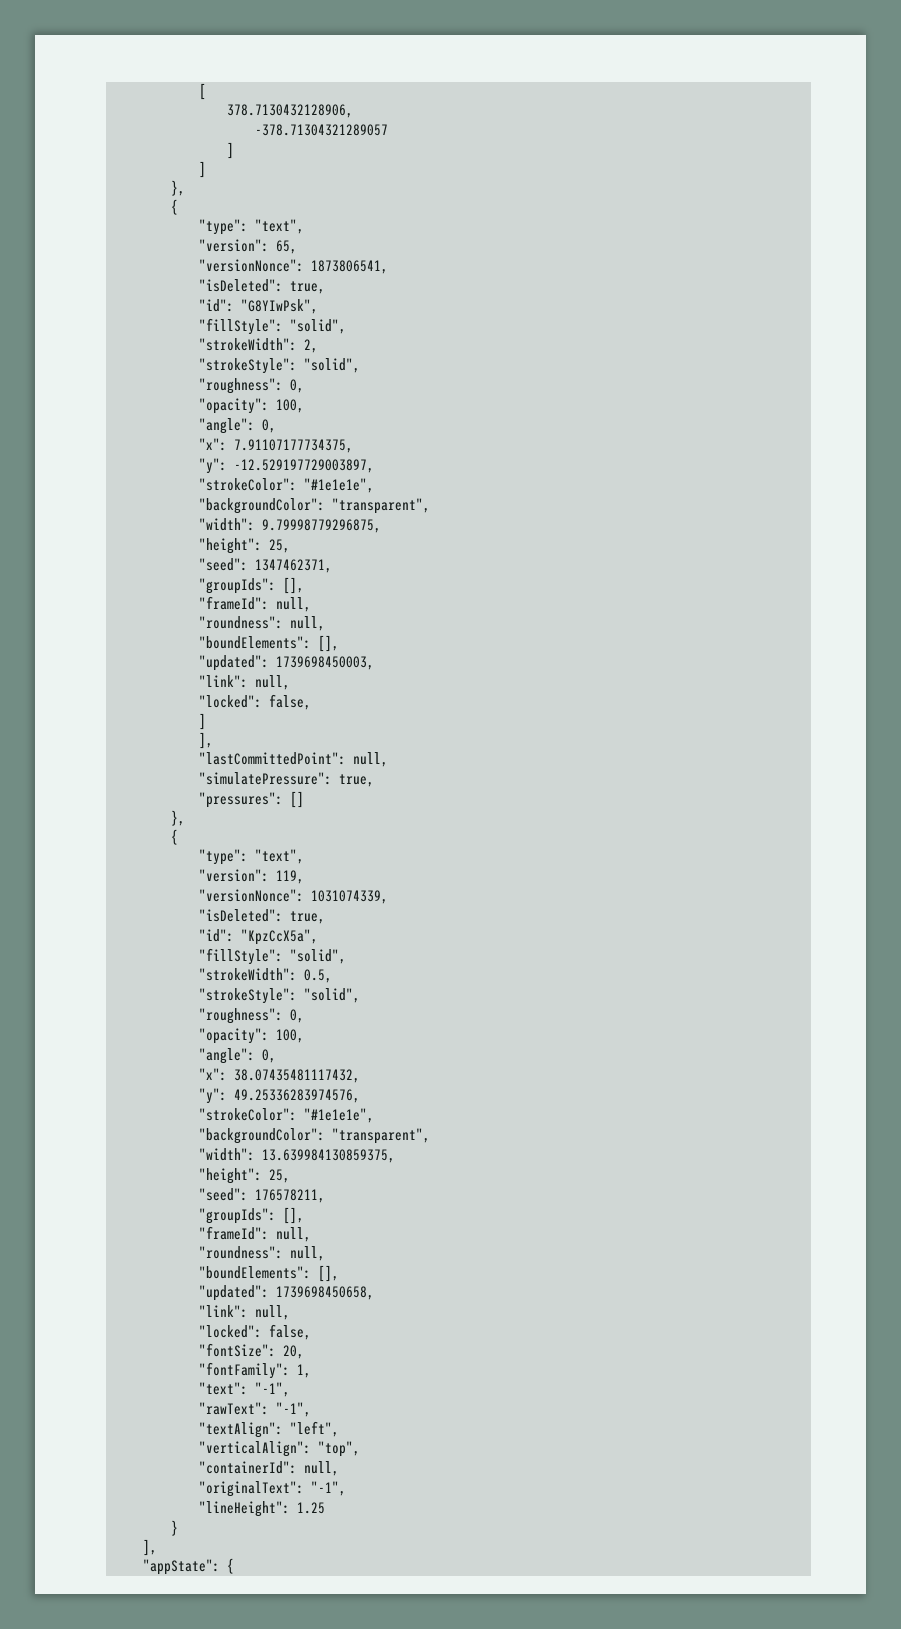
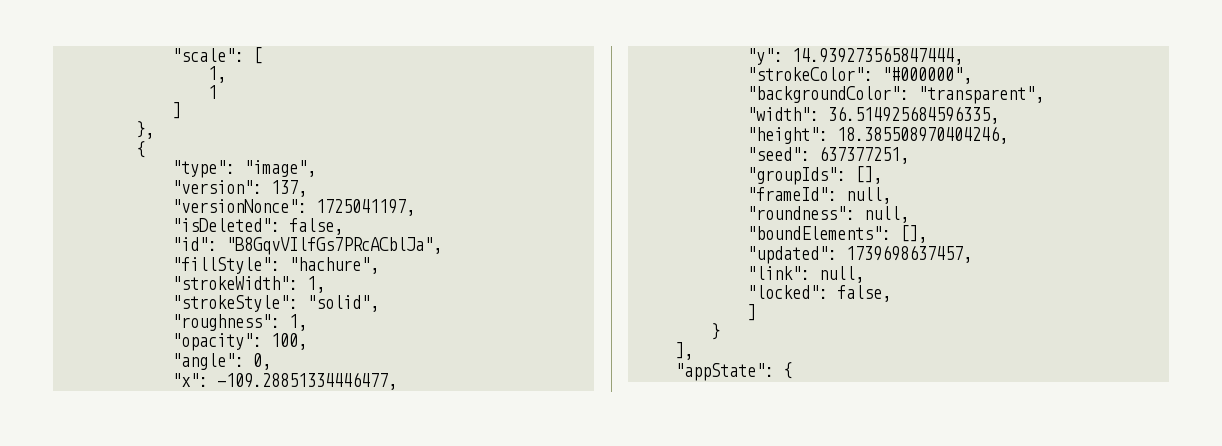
(199, 91) none -> [172,48,245,62] "scale":
[227,104,353,118] [255,124,388,136] [227,142,234,159] 378.7130432128906, // -378.71304321289057 // ] -> [208,66,227,83] [208,85,218,99] 1, // 1
[255,219,304,234] [199,239,297,254] [199,259,388,274] [199,279,325,294] [199,299,318,314] [199,318,346,335] [199,338,318,353] [199,358,360,374] [199,378,304,394] [199,398,304,414] [199,418,276,434] [199,438,353,453] [199,458,374,474] [199,478,374,493] [199,498,430,514] [199,518,381,533] [199,538,290,554] [199,558,332,573] [199,577,304,594] [199,596,311,612] [199,616,325,631] [199,635,339,652] [199,655,374,671] "text", // "version": 65, // "versionNonce": 1873806541, // "isDeleted": true, // "id": "G8YIwPsk", // "fillStyle": "solid", // "strokeWidth": 2, // "strokeStyle": "solid", // "roughness": 0, // "opacity": 100, // "angle": 0, // "x": 7.91107177734375, // "y": -12.529197729003897, // "strokeColor": "#1e1e1e", // "backgroundColor": "transparent", // "width": 9.79998779296875, // "height": 25, // "seed": 1347462371, // "groupIds": [], // "frameId": null, // "roundness": null, // "boundElements": [], // "updated": 1739698450003, -> [244,160,317,177] [172,180,308,197] [172,199,416,216] [172,218,344,235] [172,237,443,255] [172,257,380,274] [172,276,326,293] [172,295,380,312] [172,314,308,331] [172,333,308,351] [172,353,272,370] [172,372,398,390] [747,47,964,65] [747,67,973,84] [747,86,1045,104] [747,106,1000,124] [747,126,1009,144] [747,146,910,164] [747,166,883,185] [747,187,892,204] [747,206,910,223] [747,225,928,243] [747,245,973,264] "image", // "version": 137, // "versionNonce": 1725041197, // "isDeleted": false, // "id": "B8GqvVIlfGs7PRcACblJa", // "fillStyle": "hachure", // "strokeWidth": 1, // "strokeStyle": "solid", // "roughness": 1, // "opacity": 100, // "angle": 0, // "x": -109.28851334446477, // "y": 14.939273565847444, // "strokeColor": "#000000", // "backgroundColor": "transparent", // "width": 36.514925684596335, // "height": 18.385508970404246, // "seed": 637377251, // "groupIds": [], // "frameId": null, // "roundness": null, // "boundElements": [], // "updated": 1739698637457,
[199,732,213,749] [199,752,388,767] [199,772,374,787] [199,791,304,808] [171,810,185,826] [171,829,178,845] [199,849,304,865] [199,869,304,884] [199,889,388,904] [199,909,325,924] [199,929,318,945] [199,948,346,965] [199,968,332,983] [199,988,360,1004] [199,1008,304,1024] [199,1028,304,1044] [199,1048,276,1064] [199,1068,360,1083] [199,1088,360,1104] [199,1108,374,1123] [199,1128,430,1144] [199,1148,395,1163] [199,1168,290,1184] [199,1188,325,1203] [199,1207,304,1224] [199,1226,311,1242] [199,1246,325,1261] [199,1265,339,1282] [199,1285,374,1301] [199,1305,290,1320] [199,1324,311,1340] [199,1343,304,1359] [199,1362,311,1379] [199,1382,290,1397] [199,1402,311,1417] [199,1421,339,1438] [199,1441,360,1457] [199,1461,339,1476] [199,1481,346,1497] [199,1501,325,1517] // ], // "lastCommittedPoint": null, // "simulatePressure": true, // "pressures": [] // }, // { // "type": "text", // "version": 119, // "versionNonce": 1031074339, // "isDeleted": true, // "id": "KpzCcX5a", // "fillStyle": "solid", // "strokeWidth": 0.5, // "strokeStyle": "solid", // "roughness": 0, // "opacity": 100, // "angle": 0, // "x": 38.07435481117432, // "y": 49.25336283974576, // "strokeColor": "#1e1e1e", // "backgroundColor": "transparent", // "width": 13.639984130859375, // "height": 25, // "seed": 176578211, // "groupIds": [], // "frameId": null, // "roundness": null, // "boundElements": [], // "updated": 1739698450658, // "link": null, // "locked": false, // "fontSize": 20, // "fontFamily": 1, // "text": "-1", // "rawText": "-1", // "textAlign": "left", // "verticalAlign": "top", // "containerId": null, // "originalText": "-1", // "lineHeight": 1.25 -> (757, 312) none

